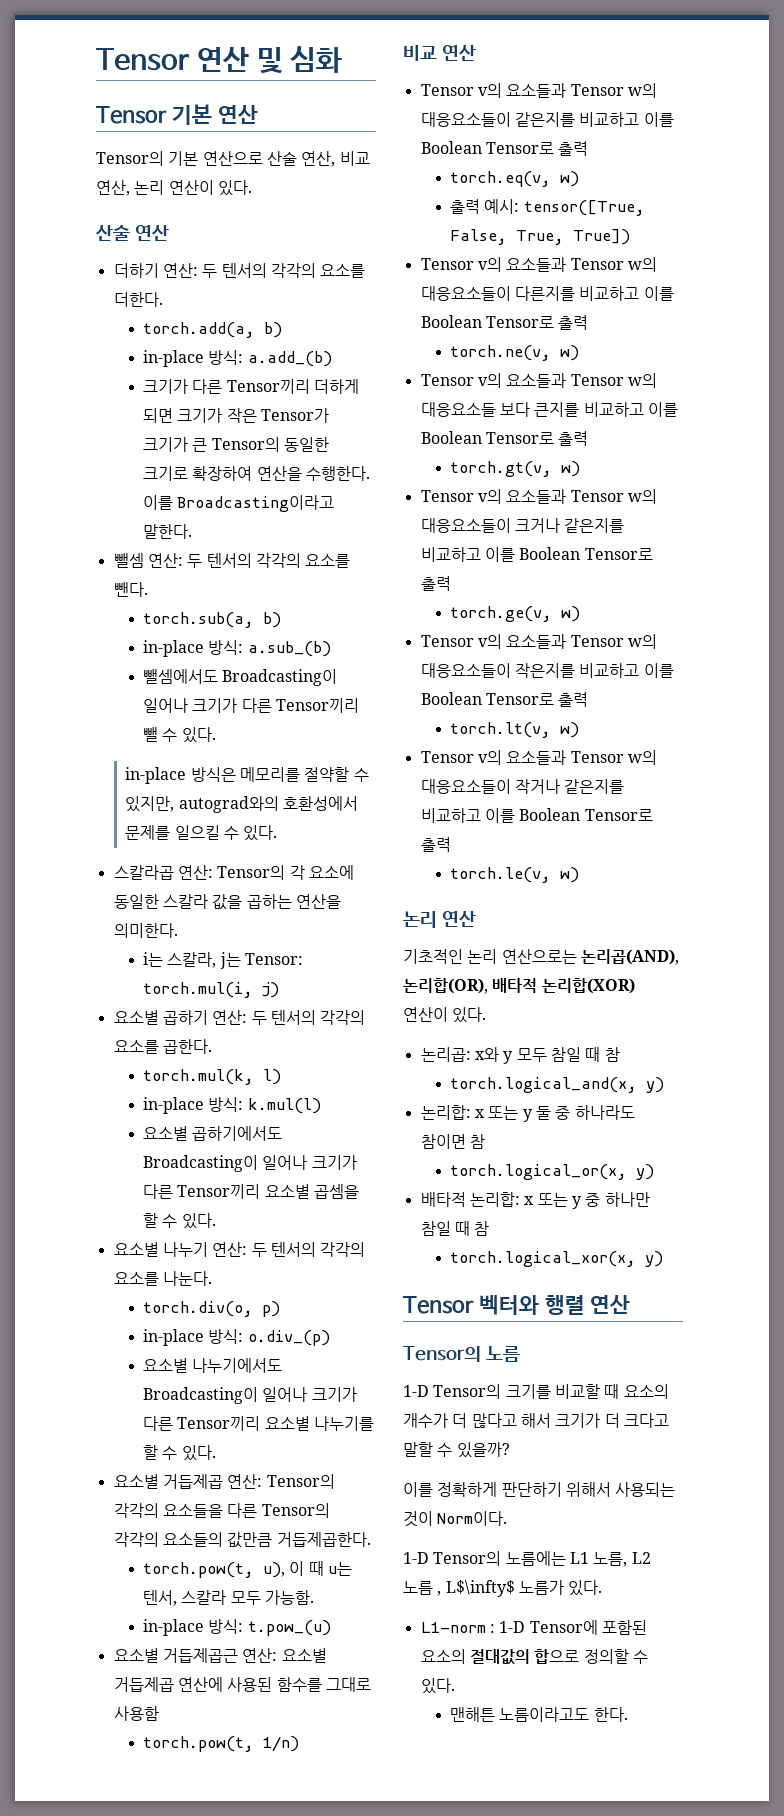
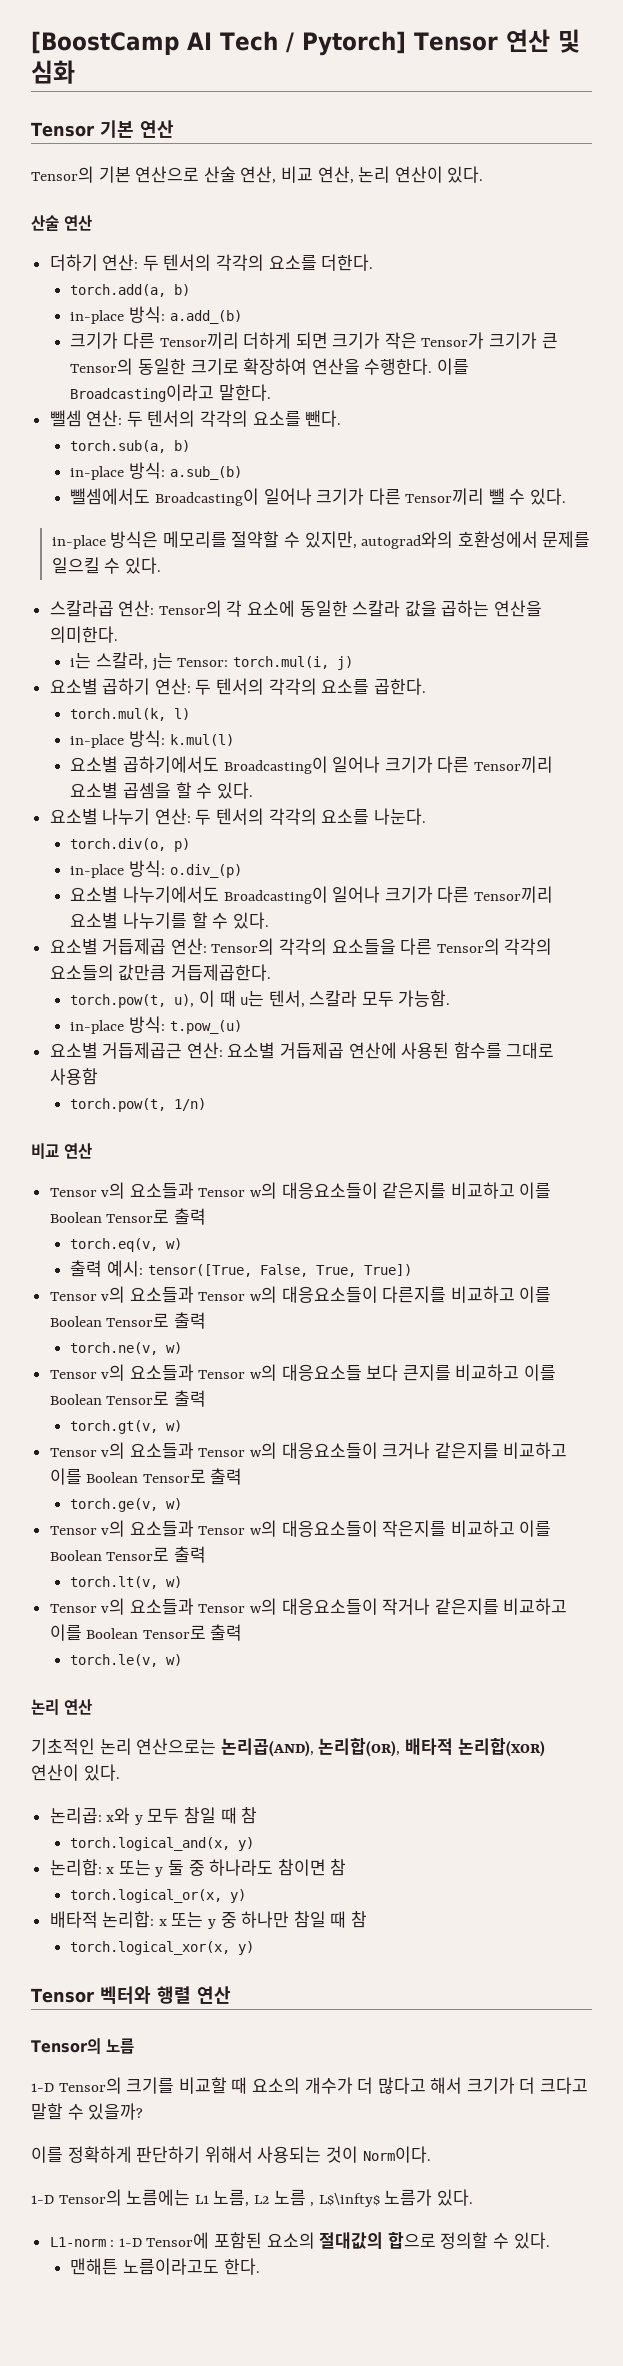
(96, 59) none -> [31,31,406,56] [BoostCamp AI Tech / Pytorch]

